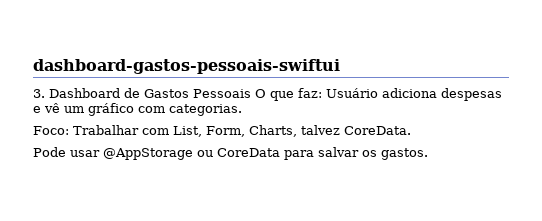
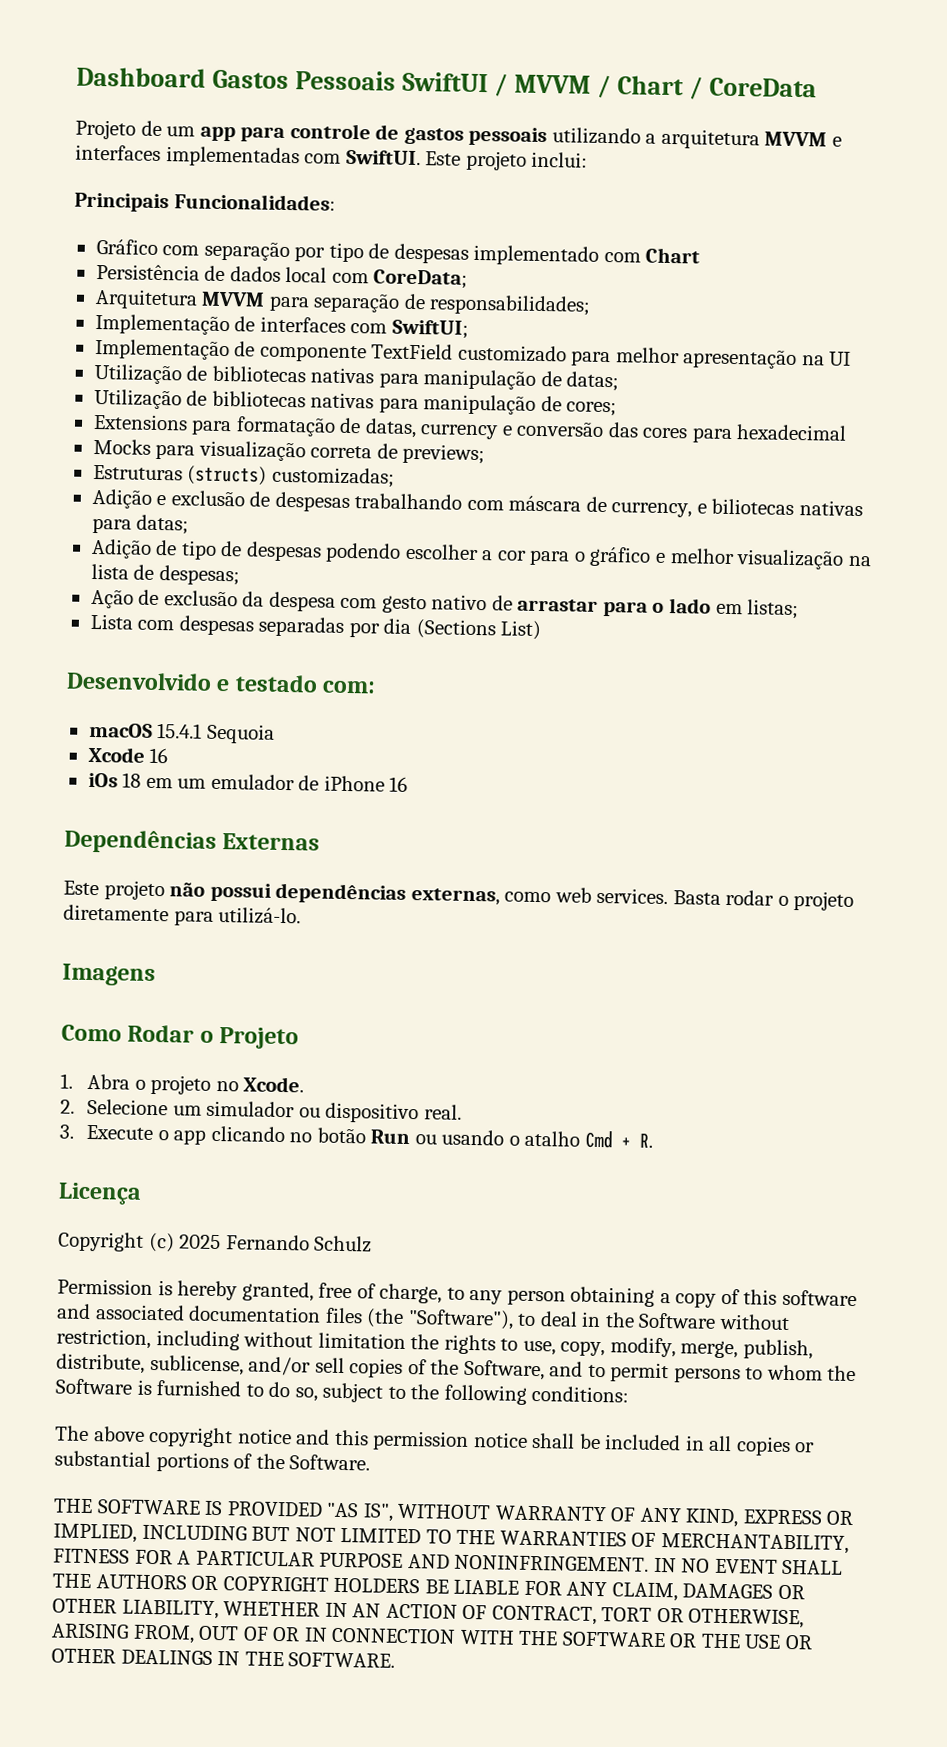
[33,59,340,74] [33,88,502,101] [33,103,242,116] [33,125,411,137] [33,147,428,160] dashboard-gastos-pessoais-swiftui // 3. Dashboard de Gastos Pessoais O que faz: Usuário adiciona despesas e vê um gráfico com categorias. // Foco: Trabalhar com List, Form, Charts, talvez CoreData. // Pode usar @AppStorage ou CoreData para salvar os gastos. -> [76,66,818,100] [75,119,842,150] [75,144,589,171] [74,192,336,213] [95,238,701,266] [95,263,469,289] [94,288,592,316] [94,313,469,339] [94,338,852,370] [93,363,620,392] [93,388,618,417] [92,413,848,444] [92,438,486,465] [92,464,395,488] [91,488,863,518] [91,514,190,535] [90,538,872,570] [90,563,240,586] [90,588,800,620] [89,613,542,641] [66,671,377,694] [88,722,275,744] [87,746,169,764] [87,772,409,792] [64,829,321,854] [63,880,855,911] [63,904,302,926] [62,963,156,987] [61,1024,300,1050] [60,1073,305,1095] [60,1098,462,1124] [59,1124,653,1149] [58,1182,142,1205] [58,1231,373,1253] [57,1278,858,1308] [56,1303,790,1331] [56,1328,813,1360] [56,1353,857,1384] [55,1378,630,1405] [55,1425,816,1457] [54,1450,371,1473] [53,1498,855,1528] [53,1523,849,1554] [53,1548,844,1575] [52,1573,805,1602] [52,1598,805,1629] [51,1623,813,1650] [51,1648,396,1668] Dashboard Gastos Pessoais SwiftUI / MVVM / Chart / CoreData // Projeto de um app para controle de gastos pessoais utilizando a arquitetura MVVM e interfaces implementadas com SwiftUI. Este projeto inclui: // Principais Funcionalidades: // Gráfico com separação por tipo de despesas implementado com Chart // Persistência de dados local com CoreData; // Arquitetura MVVM para separação de responsabilidades; // Implementação de interfaces com SwiftUI; // Implementação de componente TextField customizado para melhor apresentação na UI // Utilização de bibliotecas nativas para manipulação de datas; // Utilização de bibliotecas nativas para manipulação de cores; // Extensions para formatação de datas, currency e conversão das cores para hexadecimal // Mocks para visualização correta de previews; // Estruturas (structs) customizadas; // Adição e exclusão de despesas trabalhando com máscara de currency, e biliotecas nativas para datas; // Adição de tipo de despesas podendo escolher a cor para o gráfico e melhor visualização na lista de despesas; // Ação de exclusão da despesa com gesto nativo de arrastar para o lado em listas; // Lista com despesas separadas por dia (Sections List) // Desenvolvido e testado com: // macOS 15.4.1 Sequoia // Xcode 16 // iOs 18 em um emulador de iPhone 16 // Dependências Externas // Este projeto não possui dependências externas, como web services. Basta rodar o projeto diretamente para utilizá-lo. // Imagens // Como Rodar o Projeto // 1. Abra o projeto no Xcode. // 2. Selecione um simulador ou dispositivo real. // 3. Execute o app clicando no botão Run ou usando o atalho Cmd + R. // Licença // Copyright (c) 2025 Fernando Schulz // Permission is hereby granted, free of charge, to any person obtaining a copy of this software and associated documentation files (the "Software"), to deal in the Software without restriction, including without limitation the rights to use, copy, modify, merge, publish, distribute, sublicense, and/or sell copies of the Software, and to permit persons to whom the Software is furnished to do so, subject to the following conditions: // The above copyright notice and this permission notice shall be included in all copies or substantial portions of the Software. // THE SOFTWARE IS PROVIDED "AS IS", WITHOUT WARRANTY OF ANY KIND, EXPRESS OR IMPLIED, INCLUDING BUT NOT LIMITED TO THE WARRANTIES OF MERCHANTABILITY, FITNESS FOR A PARTICULAR PURPOSE AND NONINFRINGEMENT. IN NO EVENT SHALL THE AUTHORS OR COPYRIGHT HOLDERS BE LIABLE FOR ANY CLAIM, DAMAGES OR OTHER LIABILITY, WHETHER IN AN ACTION OF CONTRACT, TORT OR OTHERWISE, ARISING FROM, OUT OF OR IN CONNECTION WITH THE SOFTWARE OR THE USE OR OTHER DEALINGS IN THE SOFTWARE.

